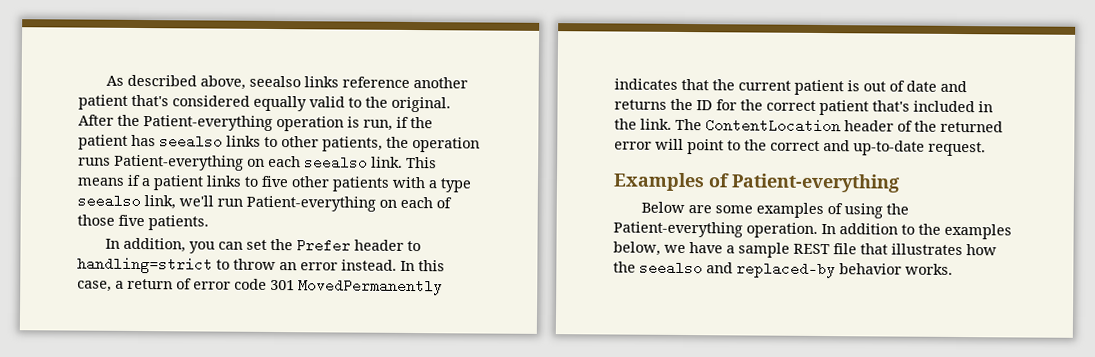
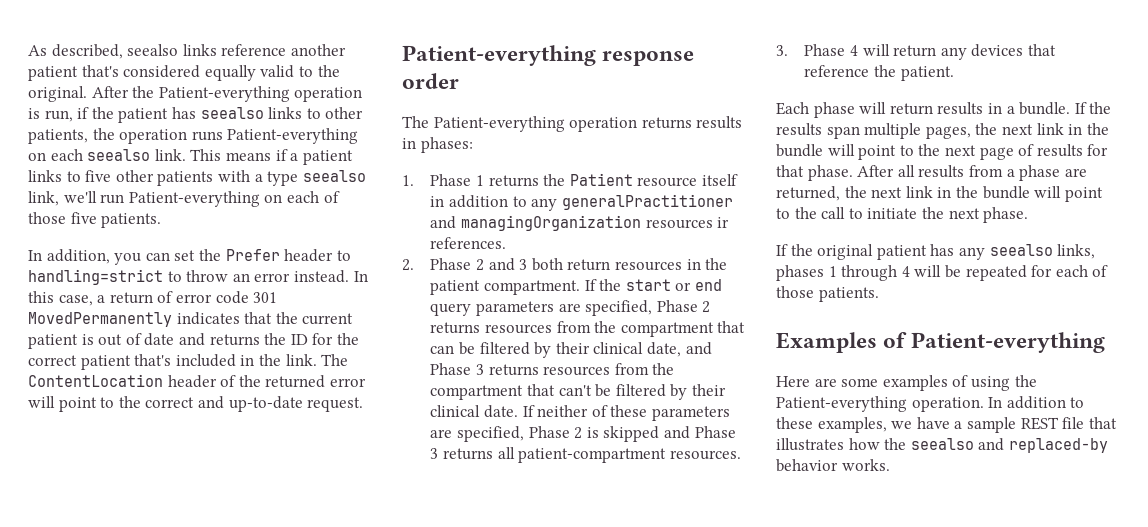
[126,74,246,90] described above, -> [51,44,123,59] described,
(986, 149) none -> [402,45,695,66] [402,73,459,89] [402,116,743,132] [402,137,473,153] [402,173,738,187] [430,194,733,211] [430,215,730,231] [430,237,507,249] [402,258,728,271] [430,279,722,295] [430,300,711,316] [430,321,746,337] [430,342,712,358] [430,363,675,376] [430,384,726,400] [430,405,730,421] [430,426,736,442] [430,447,741,463] [776,44,1056,60] [804,65,954,81] [776,102,1112,118] [776,123,1109,139] [776,144,1109,160] [776,165,1087,181] [776,186,1103,202] [776,207,1029,223] [776,244,1096,260] [776,265,1109,281] [776,286,879,302] // Patient-everything response order // The Patient-everything operation returns results in phases: // 1. Phase 1 returns the Patient resource itself in addition to any generalPractitioner and managingOrganization resources ir references. // 2. Phase 2 and 3 both return resources in the patient compartment. If the start or end query parameters are specified, Phase 2 returns resources from the compartment that can be filtered by their clinical date, and Phase 3 returns resources from the compartment that can't be filtered by their clinical date. If neither of these parameters are specified, Phase 2 is skipped and Phase 3 returns all patient-compartment resources. // 3. Phase 4 will return any devices that reference the patient. // Each phase will return results in a bundle. If the results span multiple pages, the next link in the bundle will point to the next page of results for that phase. After all results from a phase are returned, the next link in the bundle will point to the call to initiate the next phase. // If the original patient has any seealso links, phases 1 through 4 will be repeated for each of those patients.
[640,201,685,214] Below -> [776,376,810,387] Here
[918,223,1012,240] [613,241,661,256] the examples below, -> [776,417,887,433] these examples,

